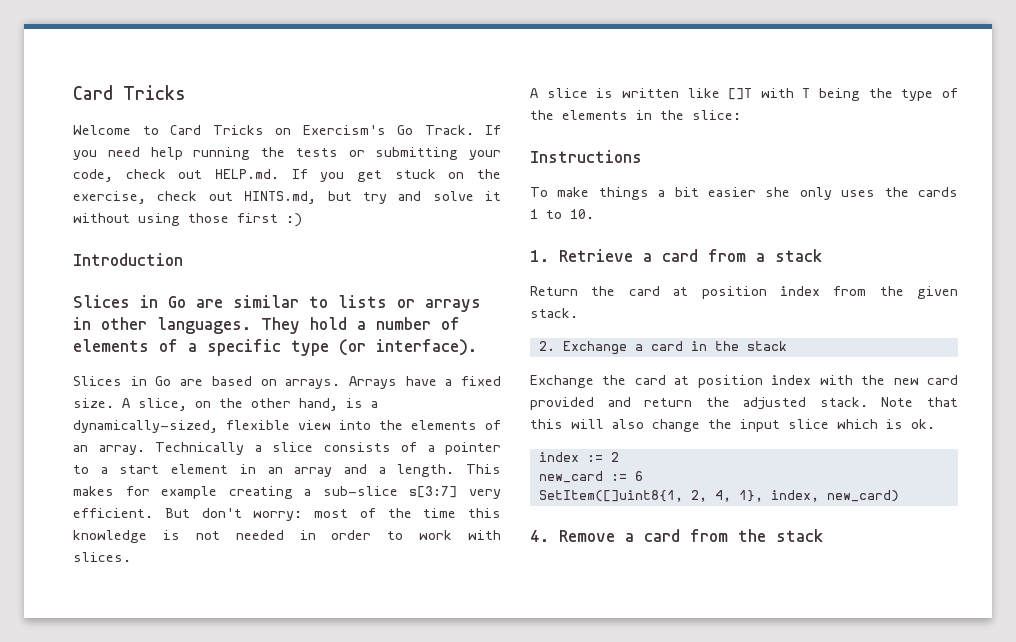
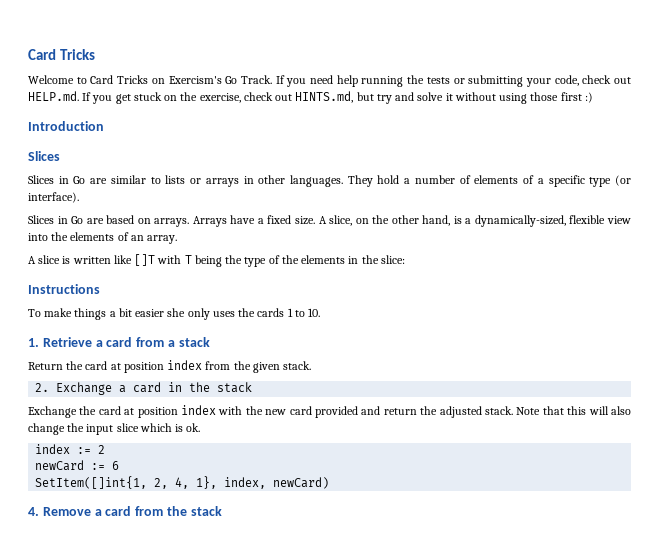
(130, 301) none -> [28,175,54,184] // Slices
[155,442,501,455] [73,464,501,477] [73,486,501,499] [73,508,501,521] [73,530,501,543] [73,552,131,562] Technically a slice consists of a pointer to a start element in an array and a length. This makes for example creating a sub-slice s[3:7] very efficient. But don't worry: most of the time this knowledge is not needed in order to work with slices. -> (178, 239) none
[538,471,603,483] new_card -> [35,460,85,471] newCard
[538,490,683,502] SetItem([]uint8{1, -> [35,476,148,489] SetItem([]int{1,
[826,490,899,502] new_card) -> [273,477,330,489] newCard)

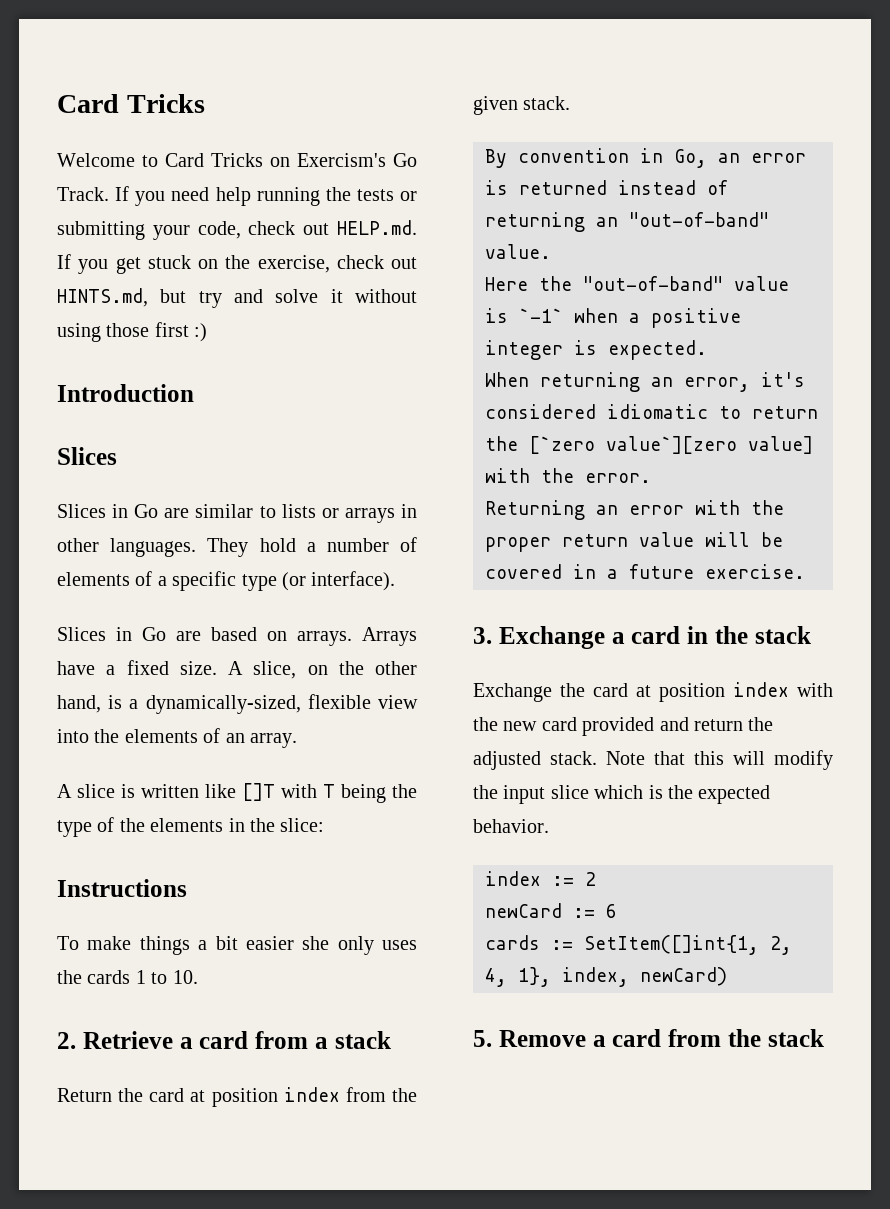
[28,338,39,347] 1. -> [57,1032,76,1049] 2.
[35,383,50,392] 2. -> [485,148,806,168] [485,180,728,195] [485,212,769,232] [485,244,551,259] [485,276,789,291] [485,308,741,328] [485,340,707,360] [485,372,805,392] [485,404,818,419] [485,436,813,454] [485,468,651,483] [485,500,784,520] [485,532,783,552] [485,564,805,579] [473,627,492,644] By convention in Go, an error is returned instead of returning an "out-of-band" value. // Here the "out-of-band" value is `-1` when a positive integer is expected. // When returning an error, it's considered idiomatic to return the [`zero value`][zero value] with the error. // Returning an error with the proper return value will be covered in a future exercise. // 3.
[610,406,631,415] [28,423,65,435] also change -> [774,750,833,770] modify
[186,423,201,432] ok. -> [668,785,771,804] [473,819,549,833] the expected behavior.
(120, 465) none -> [485,935,573,950] cards :=
[28,507,39,516] 4. -> [473,1030,492,1047] 5.

